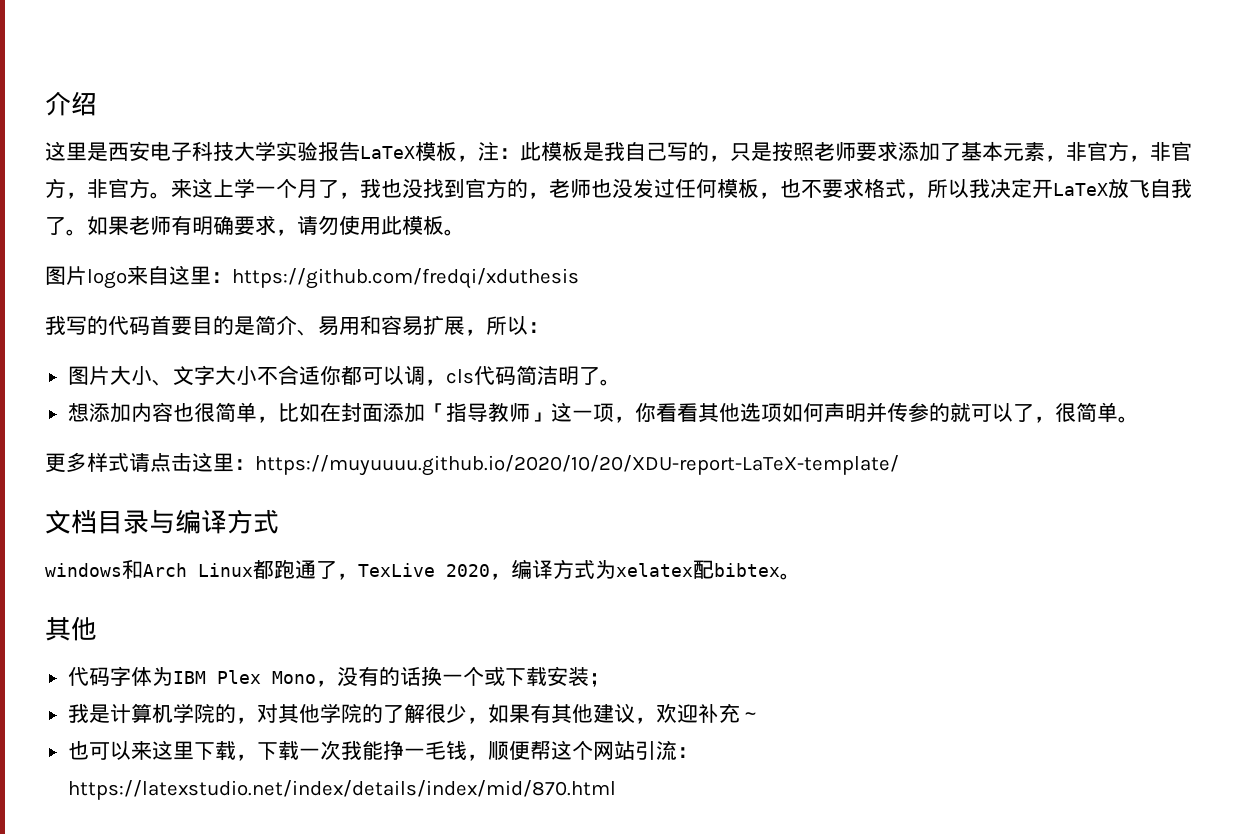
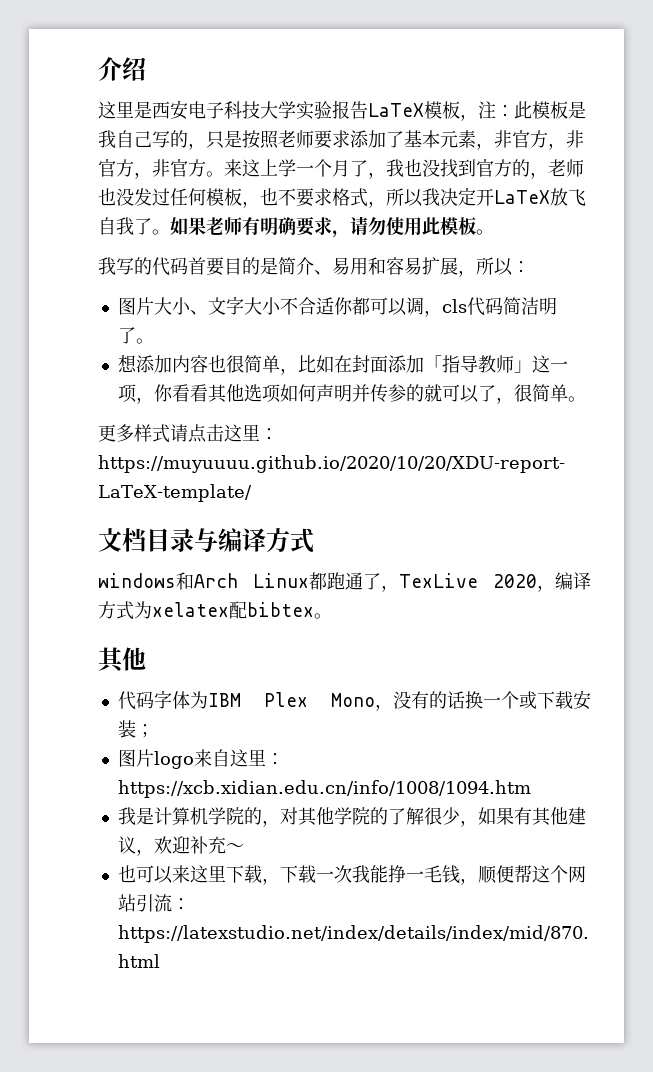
[45,265,579,289] // 图片logo来自这里：https://github.com/fredqi/xduthesis -> (494, 232) none
(610, 680) none -> [117,749,284,769] [117,780,531,798] // 图片logo来自这里：https://xcb.xidian.edu.cn/info/1008/1094.htm

